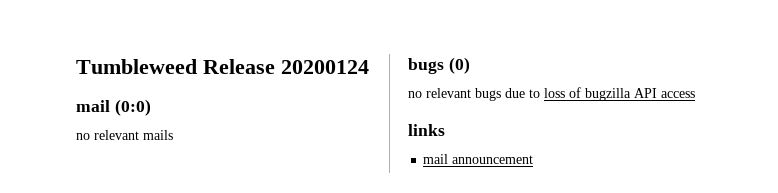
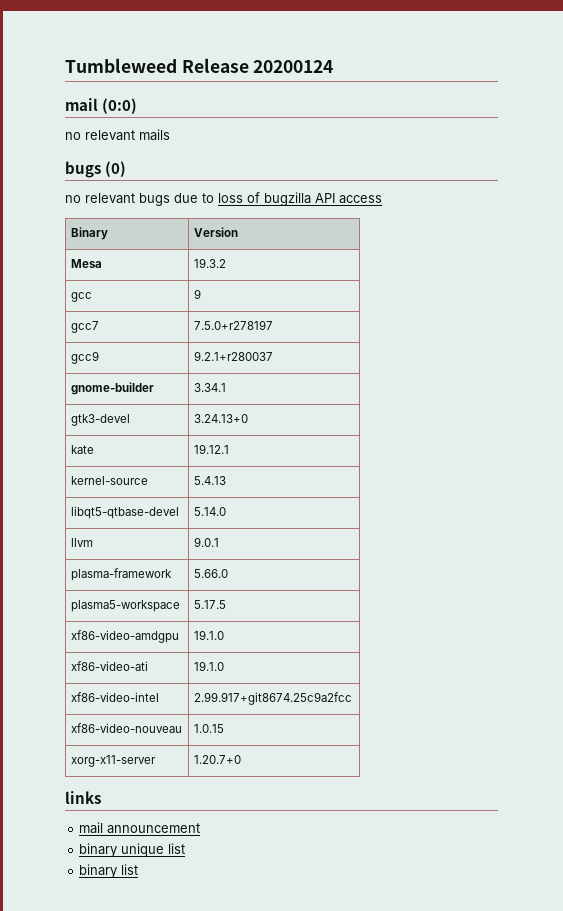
[408,124,445,136] [423,154,534,164] // links // mail announcement -> [70,227,108,240] [193,227,238,237] [70,259,102,268] [193,258,226,268] [70,292,92,302] [193,289,201,299] [70,321,99,333] [193,320,273,330] [70,351,99,364] [193,351,273,361] [70,382,154,395] [193,383,226,392] [70,414,130,426] [193,414,248,423] [70,445,94,454] [193,444,229,454] [70,476,148,485] [193,476,226,485] [70,506,179,519] [193,507,226,516] [70,538,93,547] [193,537,219,547] [70,568,172,581] [193,569,228,578] [70,600,180,612] [193,600,226,609] [70,630,179,643] [193,630,224,640] [70,661,148,671] [193,661,224,671] [70,692,159,702] [193,692,352,705] [70,723,182,733] [193,724,224,733] [70,755,156,767] [193,755,241,764] [65,791,101,804] [79,822,201,834] [79,843,186,857] [79,864,139,878] // Binary | Version // Mesa | 19.3.2 // gcc | 9 // gcc7 | 7.5.0+r278197 // gcc9 | 9.2.1+r280037 // gnome-builder | 3.34.1 // gtk3-devel | 3.24.13+0 // kate | 19.12.1 // kernel-source | 5.4.13 // libqt5-qtbase-devel | 5.14.0 // llvm | 9.0.1 // plasma-framework | 5.66.0 // plasma5-workspace | 5.17.5 // xf86-video-amdgpu | 19.1.0 // xf86-video-ati | 19.1.0 // xf86-video-intel | 2.99.917+git8674.25c9a2fcc // xf86-video-nouveau | 1.0.15 // xorg-x11-server | 1.20.7+0 // links // mail announcement // binary unique list // binary list

